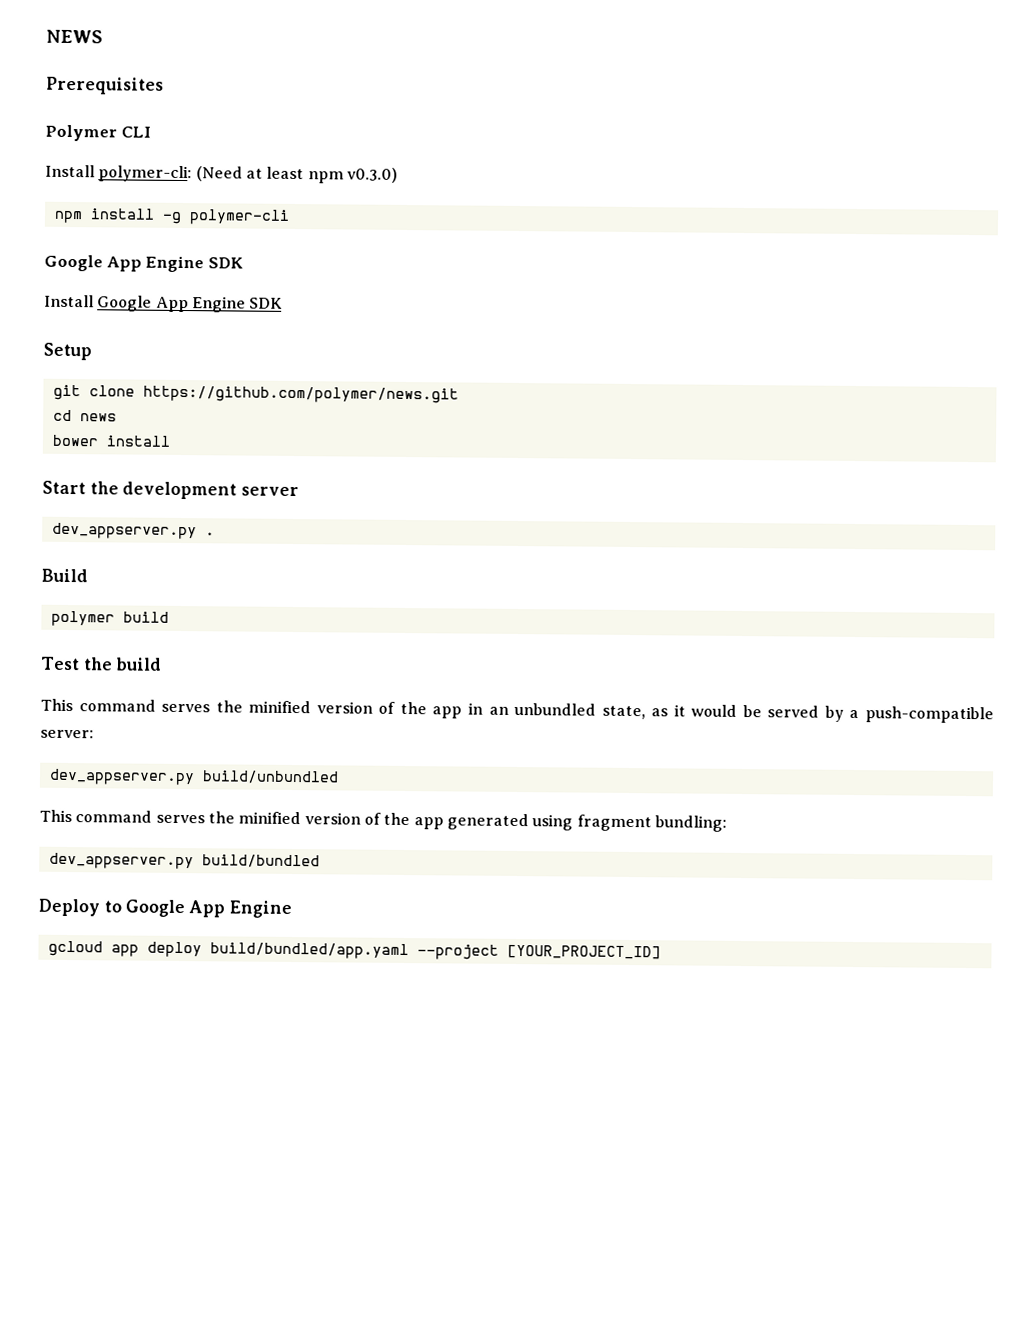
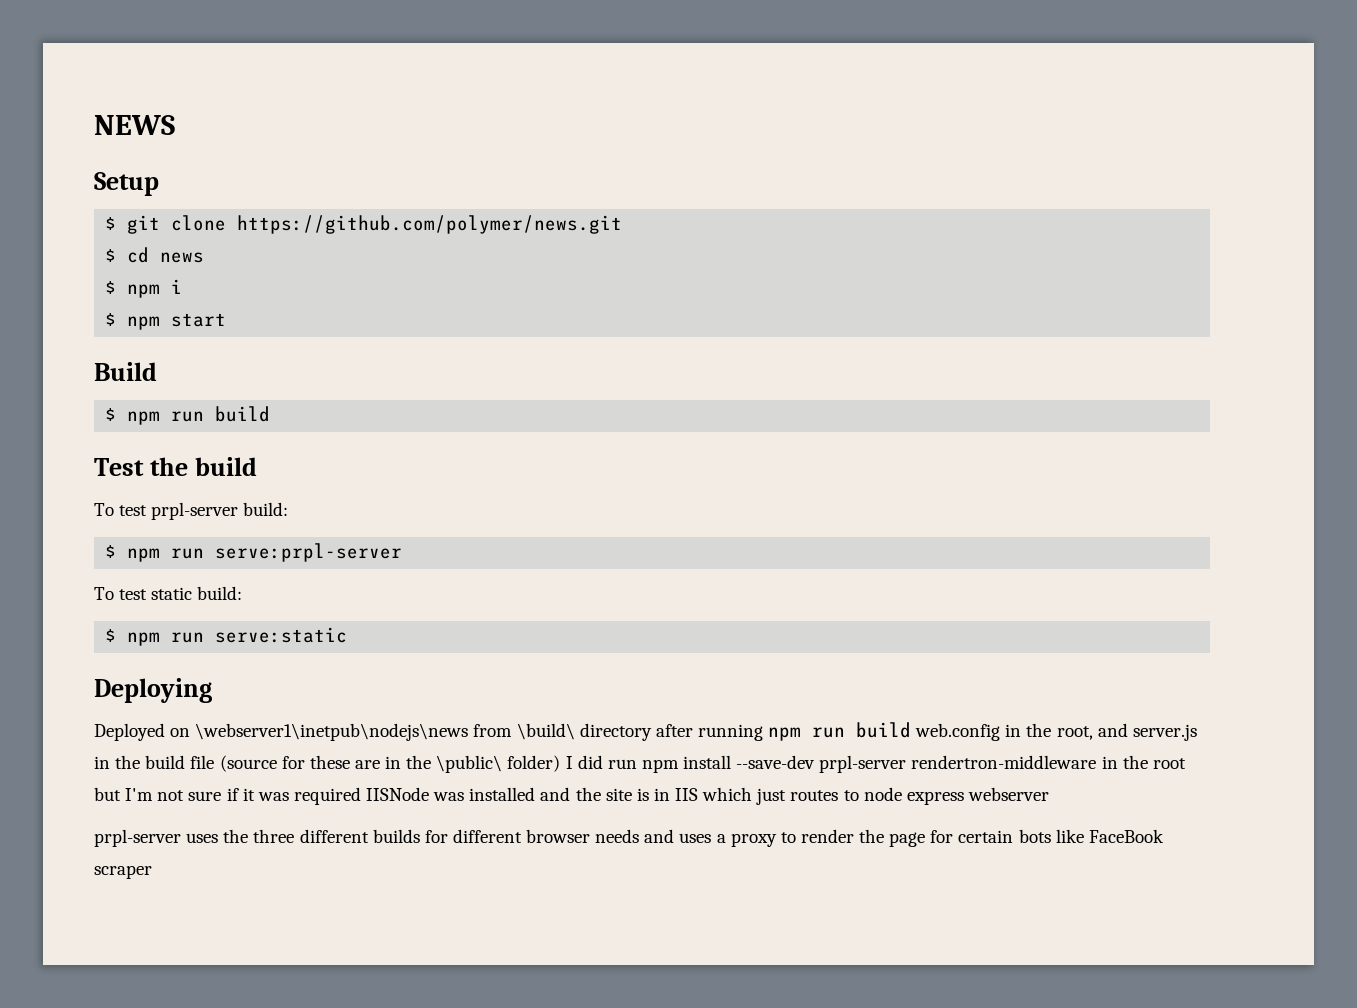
[46,76,164,95] [45,124,151,142] [45,164,398,184] [53,208,290,225] [44,254,244,273] [44,294,284,313] // Prerequisites // Polymer CLI // Install polymer-cli: (Need at least npm v0.3.0) // npm install -g polymer-cli // Google App Engine SDK // Install Google App Engine SDK -> (175, 125) none
(92, 351) none -> [105,217,117,230] $
(459, 394) none -> [105,249,117,262] $
[51,434,171,447] [42,480,300,500] [51,522,215,540] [41,568,88,583] [50,610,169,627] [40,656,163,671] [40,698,994,724] [40,729,94,739] [48,768,339,786] [39,809,727,832] [48,852,320,870] [38,898,292,919] [47,940,661,960] bower install // Start the development server // dev_appserver.py . // Build // polymer build // Test the build // This command serves the minified version of the app in an unbundled state, as it would be served by a push-compatible server: // dev_appserver.py build/unbundled // This command serves the minified version of the app generated using fragment bundling: // dev_appserver.py build/bundled // Deploy to Google App Engine // gcloud app deploy build/bundled/app.yaml --project [YOUR_PROJECT_ID] -> [105,279,183,298] [105,313,227,330] [94,362,157,381] [105,406,271,425] [94,457,257,476] [94,502,289,520] [105,543,403,562] [94,586,243,600] [105,627,348,646] [94,678,212,703] [94,722,1197,741] [94,755,1186,773] [94,787,1049,805] [94,829,1164,847] [94,865,152,879] $ npm i // $ npm start // Build // $ npm run build // Test the build // To test prpl-server build: // $ npm run serve:prpl-server // To test static build: // $ npm run serve:static // Deploying // Deployed on \webserver1\inetpub\nodejs\news from \build\ directory after running npm run build web.config in the root, and server.js in the build file (source for these are in the \public\ folder) I did run npm install --save-dev prpl-server rendertron-middleware in the root but I'm not sure if it was required IISNode was installed and the site is in IIS which just routes to node express webserver // prpl-server uses the three different builds for different browser needs and uses a proxy to render the page for certain bots like FaceBook scraper

